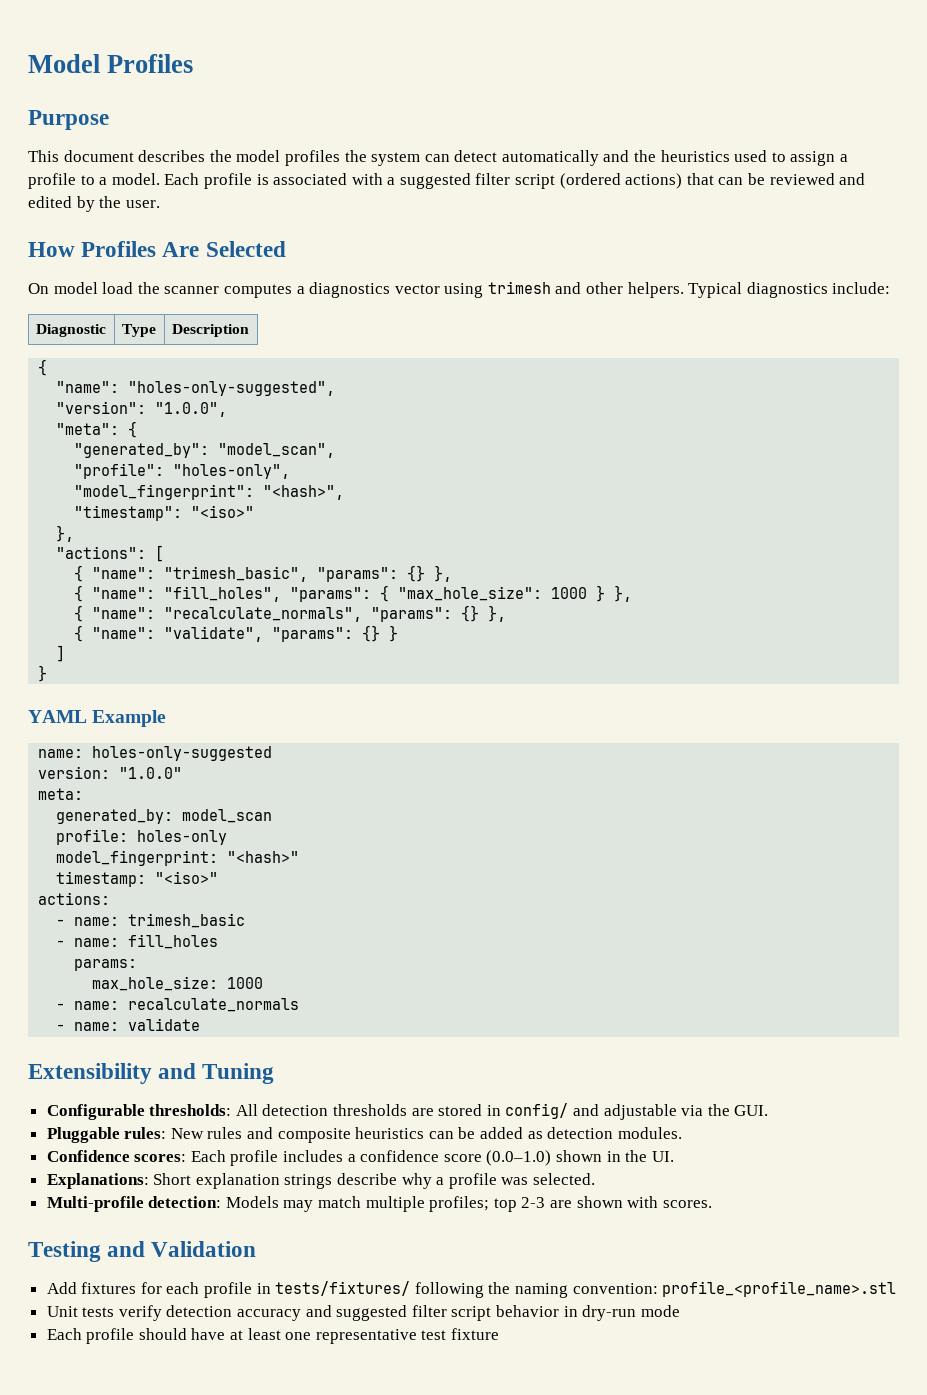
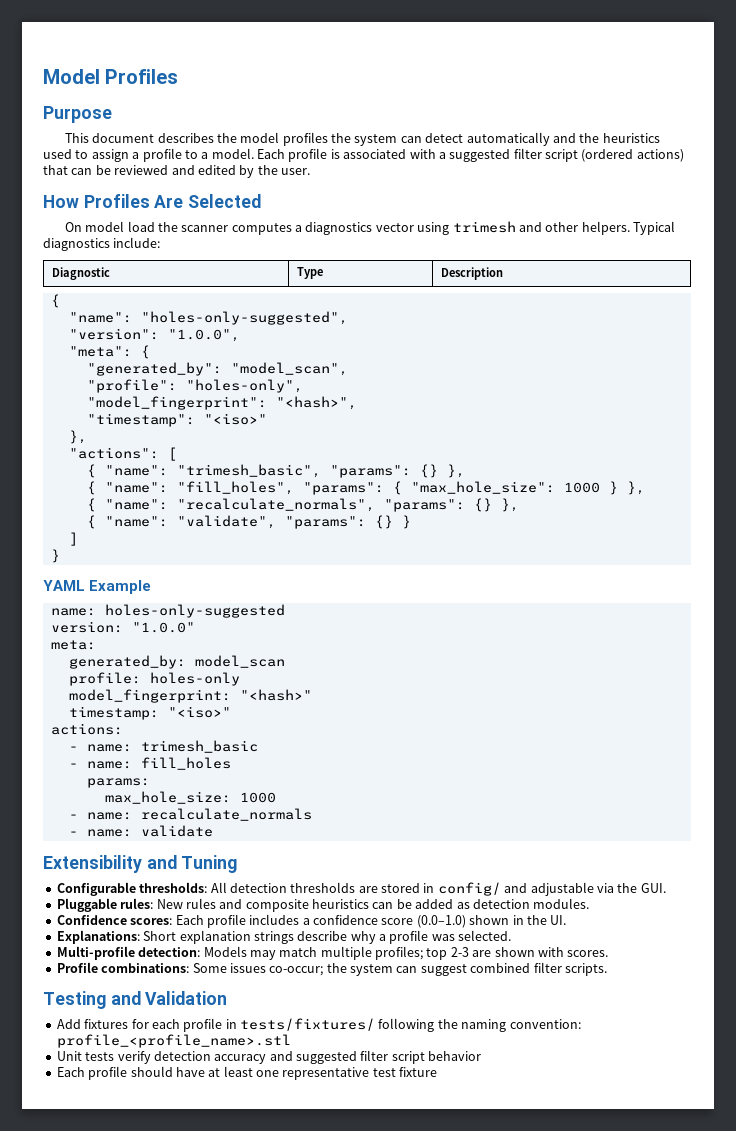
(712, 1204) none -> [56,962,607,976] // Profile combinations: Some issues co-occur; the system can suggest combined filter scripts.
[563,1305,680,1321] in dry-run mode -> (482, 1056) none

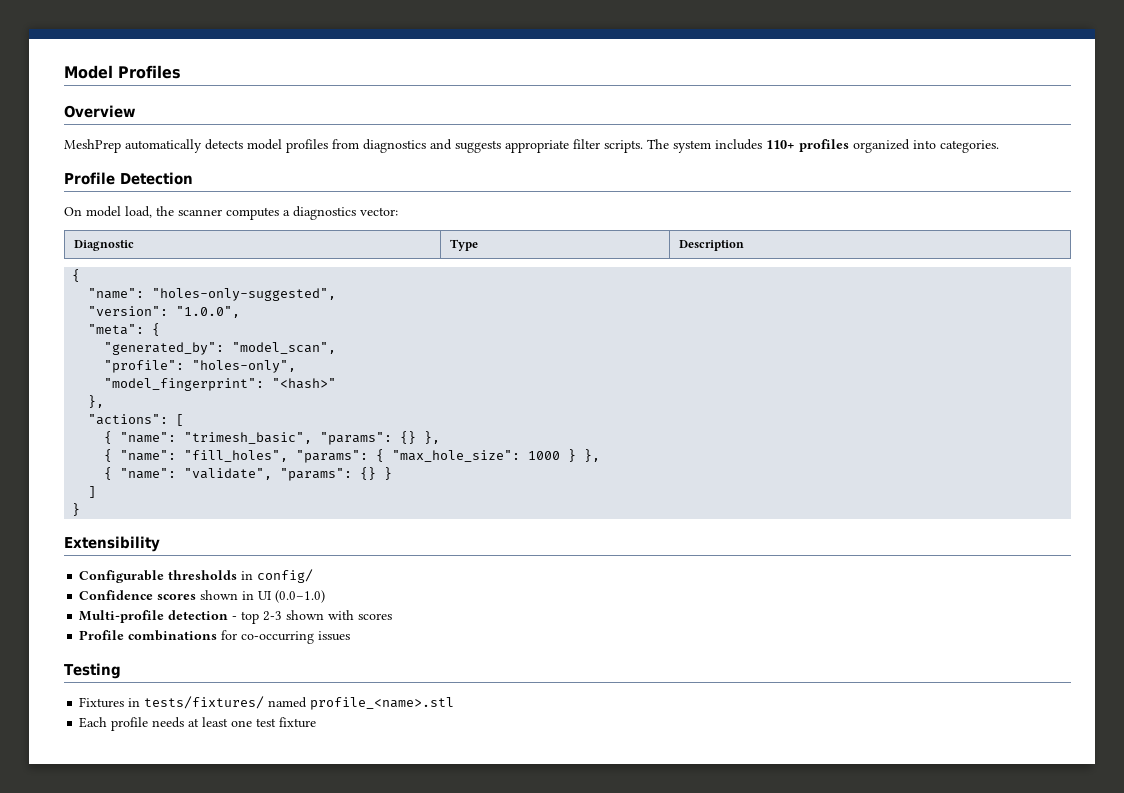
[43,106,112,123] [64,132,660,146] [43,148,684,162] [43,165,310,178] [43,194,262,208] Purpose // This document describes the model profiles the system can detect automatically and the heuristics used to assign a profile to a model. Each profile is associated with a suggested filter script (ordered actions) that can be reviewed and edited by the user. // How Profiles Are Selected -> [64,105,135,118] [64,139,999,153] [64,172,193,185] Overview // MeshPrep automatically detects model profiles from diagnostics and suggests appropriate filter scripts. The system includes 110+ profiles organized into categories. // Profile Detection
[127,221,155,232] load -> [125,206,152,218] load,
[375,221,676,235] [43,237,161,251] vector using trimesh and other helpers. Typical diagnostics include: -> [360,207,398,216] vector:
[275,396,357,410] [86,413,267,427] "<hash>", // "timestamp": "<iso>" -> [272,378,337,389] "<hash>"
[86,498,519,512] // { "name": "recalculate_normals", "params": {} }, -> (601, 455) none
[43,580,152,594] [50,604,285,618] [50,621,195,633] [50,640,96,650] [68,655,285,669] [68,672,240,686] [68,689,312,703] [68,706,231,720] [50,723,123,735] [68,740,258,753] [68,757,231,770] [86,778,150,788] [104,791,276,804] [68,808,312,821] [68,825,213,837] // YAML Example // name: holes-only-suggested // version: "1.0.0" // meta: // generated_by: model_scan // profile: holes-only // model_fingerprint: "<hash>" // timestamp: "<iso>" // actions: // - name: trimesh_basic // - name: fill_holes // params: // max_hole_size: 1000 // - name: recalculate_normals // - name: validate -> (81, 509) none
[146,855,238,873] and Tuning -> (160, 544) none
[139,882,666,896] [56,898,590,912] [56,914,567,928] [56,930,512,944] [56,946,423,960] thresholds: All detection thresholds are stored in config/ and adjustable via the GUI. // Pluggable rules: New rules and composite heuristics can be added as detection modules. // Confidence scores: Each profile includes a confidence score (0.0–1.0) shown in the UI. // Explanations: Short explanation strings describe why a profile was selected. // Multi-profile detection: Models may match multiple profiles; -> [168,569,314,583] [79,590,326,603] [79,610,238,623] thresholds in config/ // Confidence scores shown in UI (0.0–1.0) // Multi-profile detection -
[472,950,492,957] are -> (283, 616) none
[567,950,609,957] [56,962,607,976] [43,991,228,1009] [56,1018,581,1032] [56,1034,291,1048] [56,1050,482,1064] [56,1066,205,1080] scores. // Profile combinations: Some issues co-occur; the system can suggest combined filter scripts. // Testing and Validation // Add fixtures for each profile in tests/fixtures/ following the naming convention: profile_<profile_name>.stl // Unit tests verify detection accuracy and suggested filter script behavior // Each profile should have -> [358,613,393,620] [79,630,351,644] [64,663,121,679] [79,696,455,710] [79,717,185,731] scores // Profile combinations for co-occurring issues // Testing // Fixtures in tests/fixtures/ named profile_<name>.stl // Each profile needs
[282,1067,370,1080] representative -> (253, 723) none

